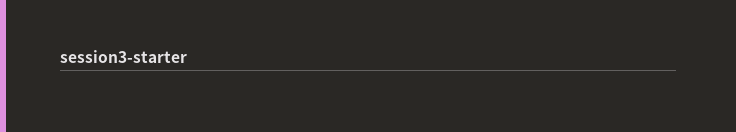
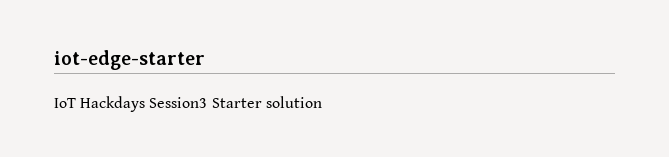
[60,50,187,63] session3-starter -> [54,50,205,70] [54,96,322,112] iot-edge-starter // IoT Hackdays Session3 Starter solution

